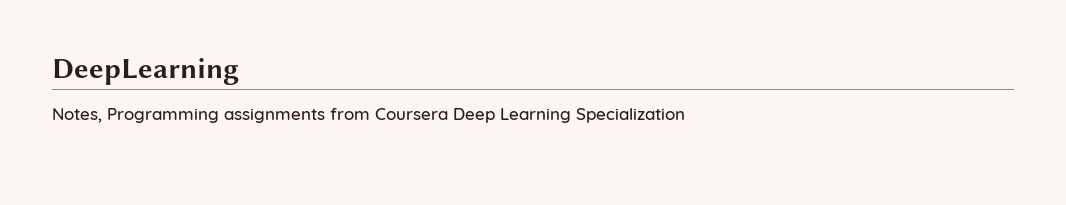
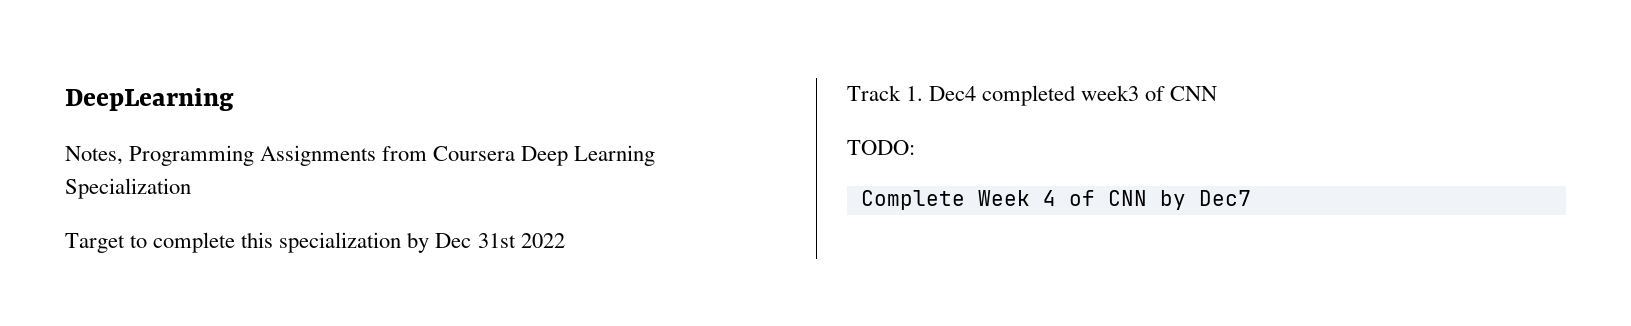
[224,108,325,123] assignments -> [260,145,377,166] Assignments
(685, 115) none -> [65,232,565,253] [847,85,1218,106] [847,140,915,155] [860,190,1251,210] // Target to complete this specialization by Dec 31st 2022 // Track 1. Dec4 completed week3 of CNN // TODO: // Complete Week 4 of CNN by Dec7

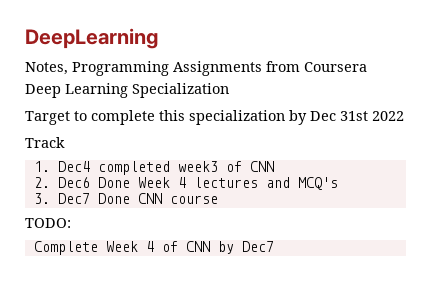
(901, 93) none -> (65, 142) //
(1218, 93) none -> [33,177,338,190] [33,193,218,204] // 2. Dec6 Done Week 4 lectures and MCQ's // 3. Dec7 Done CNN course

